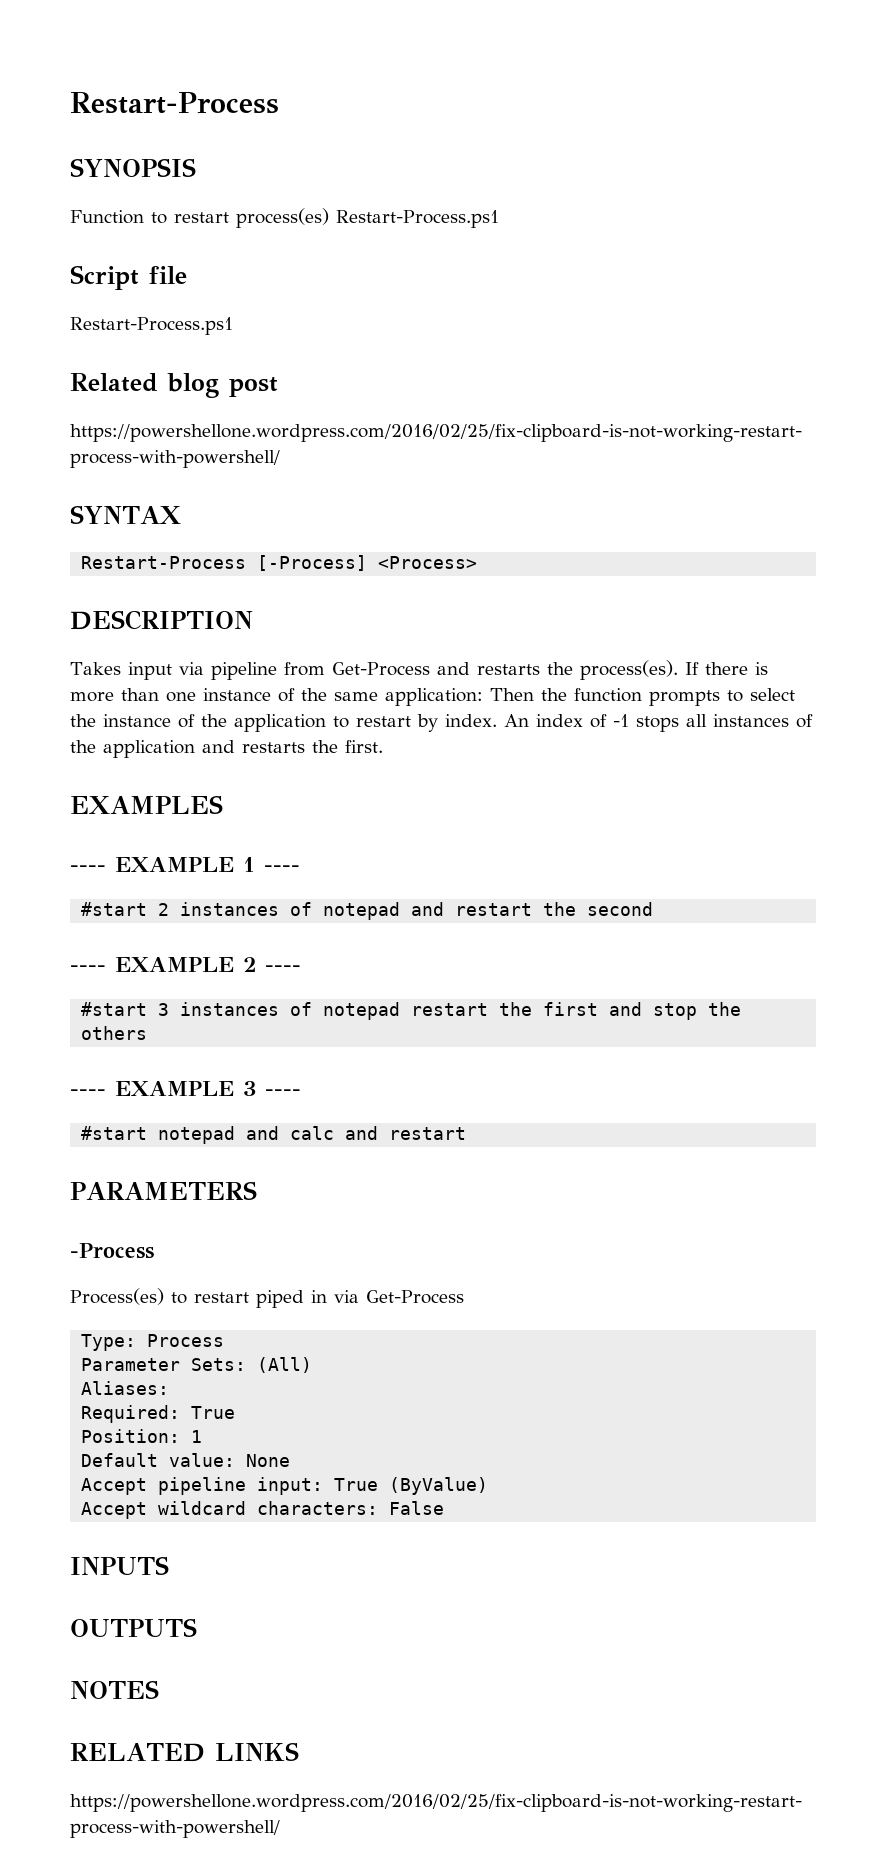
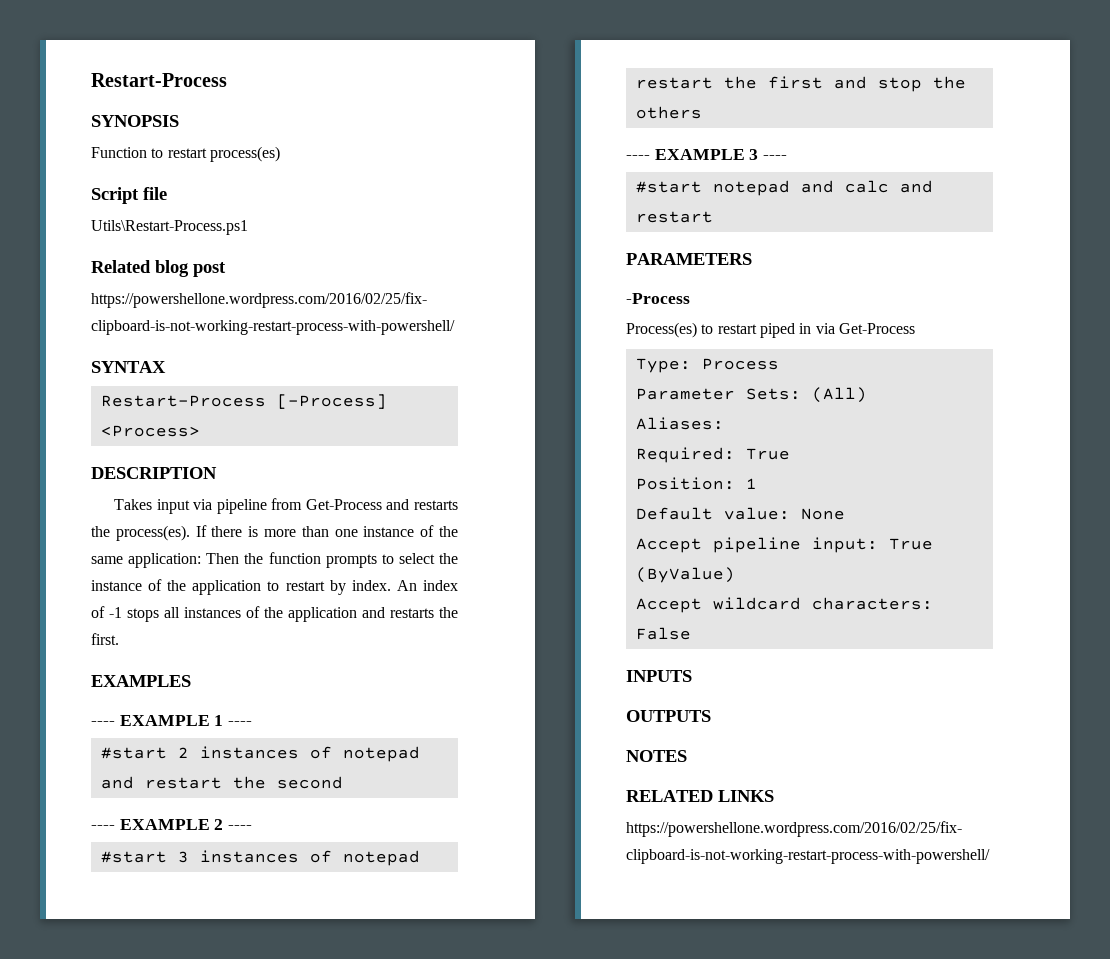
[336,210,499,228] Restart-Process.ps1 -> (280, 154) none
[70,317,233,335] Restart-Process.ps1 -> [91,220,248,235] Utils\Restart-Process.ps1

